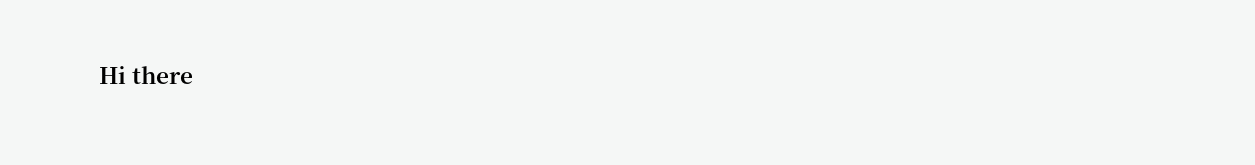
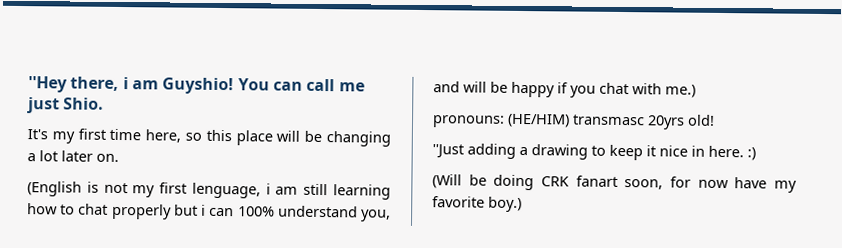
[99,66,194,84] Hi there -> [28,76,365,95] [26,97,105,114] [27,128,392,147] [27,150,119,162] [27,181,391,200] [27,203,392,222] [433,81,696,98] [432,113,715,130] [432,143,756,161] [432,174,797,193] [432,196,522,213] ''Hey there, i am Guyshio! You can call me just Shio. // It's my first time here, so this place will be changing a lot later on. // (English is not my first lenguage, i am still learning how to chat properly but i can 100% understand you, and will be happy if you chat with me.) // pronouns: (HE/HIM) transmasc 20yrs old! // ''Just adding a drawing to keep it nice in here. :) // (Will be doing CRK fanart soon, for now have my favorite boy.)

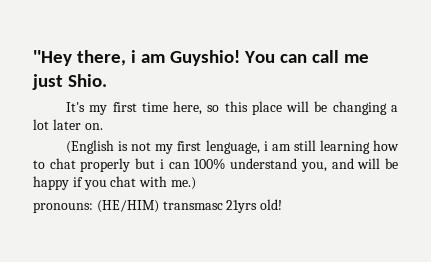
[647,115,685,130] 20yrs -> [226,200,258,213] 21yrs
[432,143,756,161] [432,174,797,193] [432,196,522,213] // ''Just adding a drawing to keep it nice in here. :) // (Will be doing CRK fanart soon, for now have my favorite boy.) -> (283, 204) none

